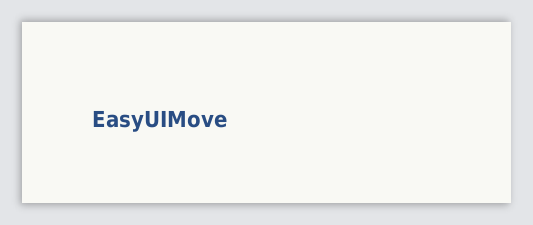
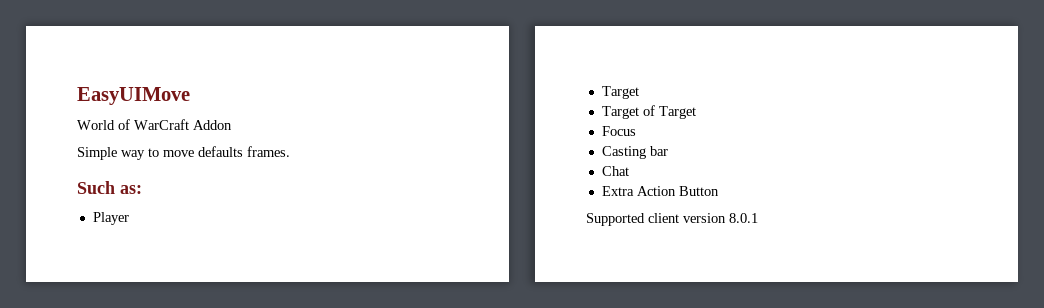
(227, 121) none -> [77,119,232,130] [77,146,290,160] [77,181,142,194] [92,212,129,225] [601,86,639,99] [601,105,696,119] [601,126,636,136] [601,146,668,159] [601,166,629,176] [601,186,719,196] [586,213,758,226] // World of WarCraft Addon // Simple way to move defaults frames. // Such as: // Player // Target // Target of Target // Focus // Casting bar // Chat // Extra Action Button // Supported client version 8.0.1

